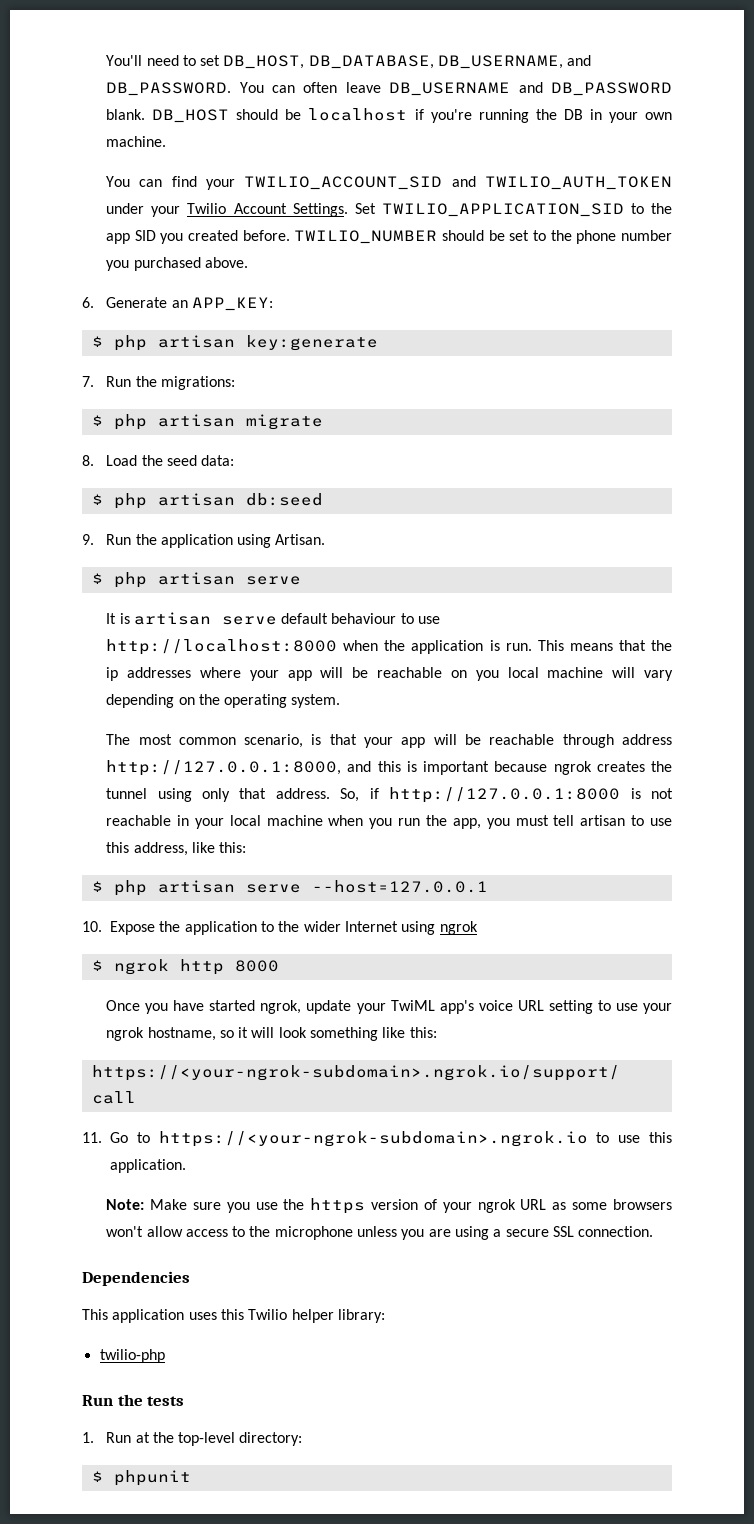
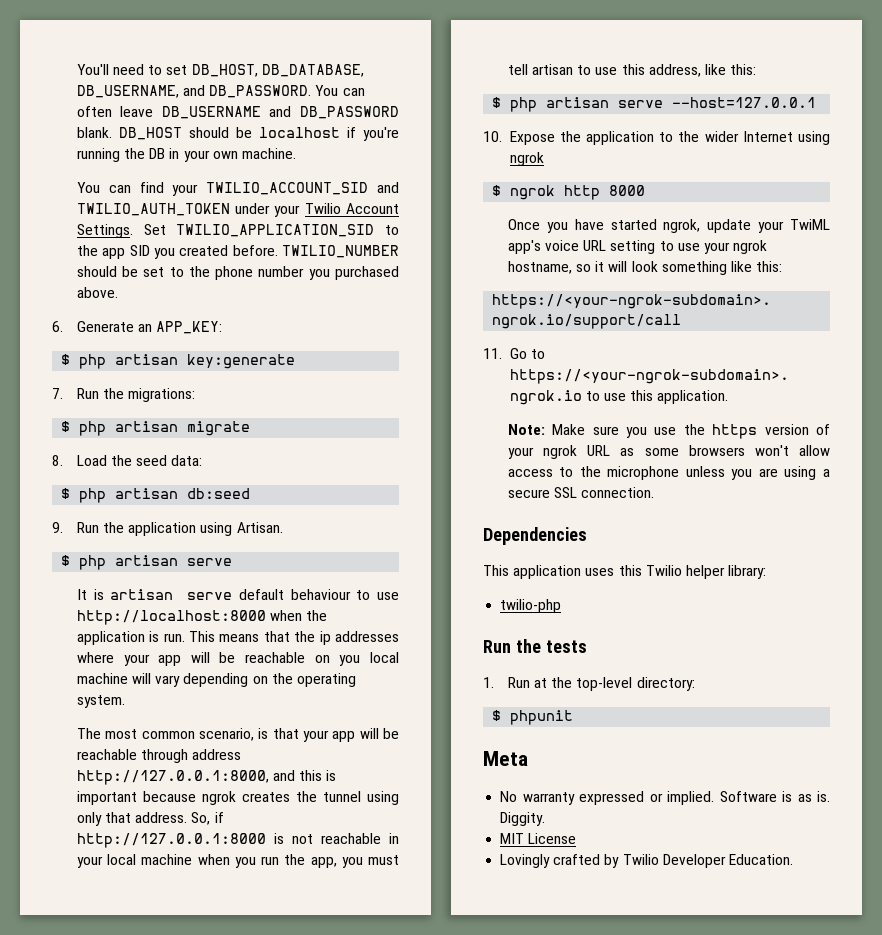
(191, 1478) none -> [483,751,528,766] [500,791,830,805] [500,812,546,826] [500,833,577,844] [500,854,793,868] // Meta // No warranty expressed or implied. Software is as is. Diggity. // MIT License // Lovingly crafted by Twilio Developer Education.

